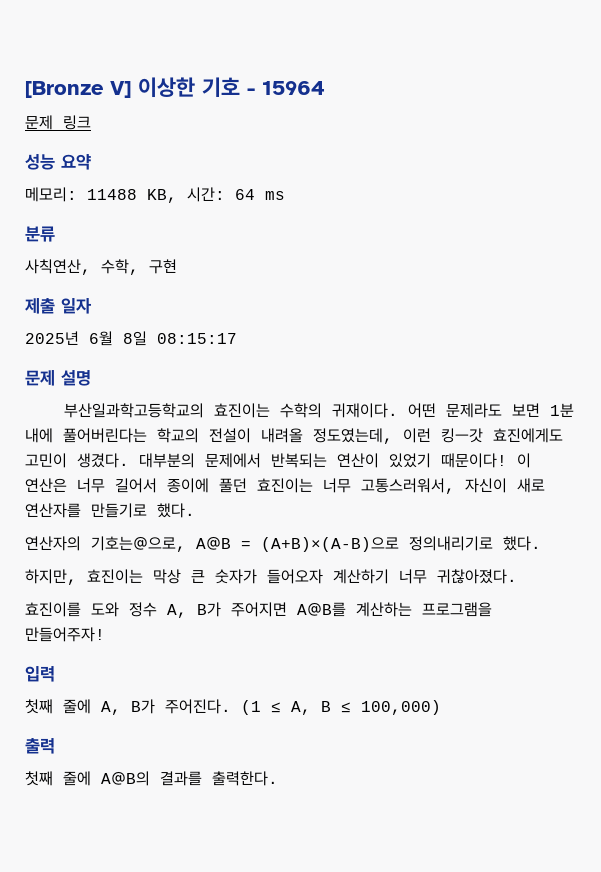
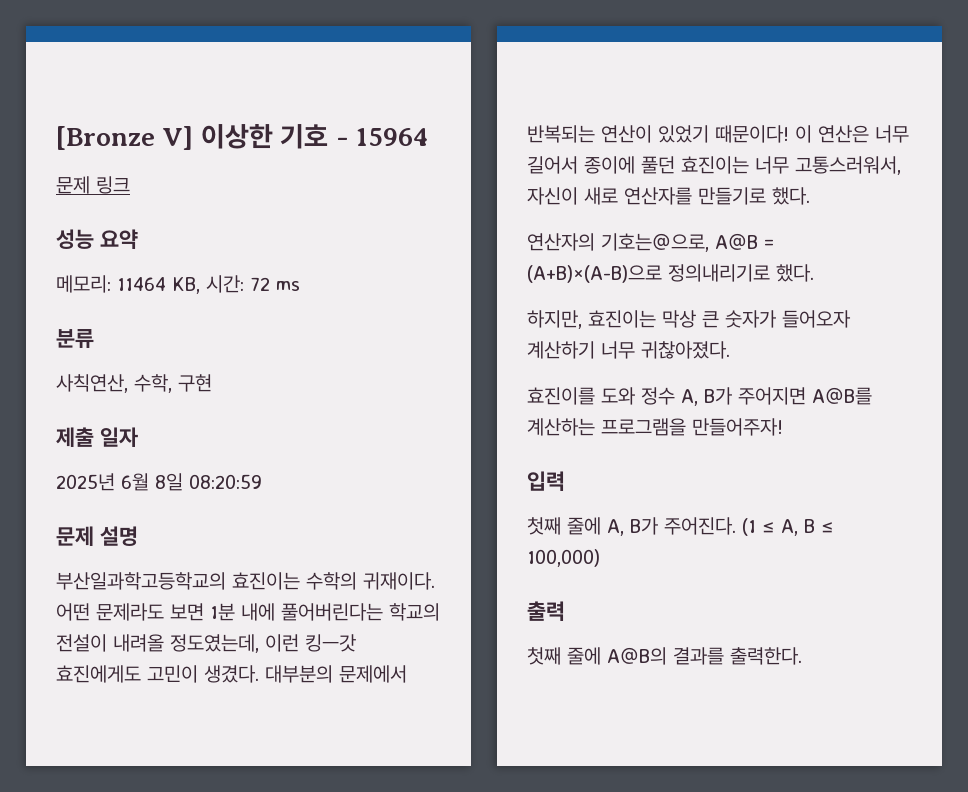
[87,189,137,200] 11488 -> [117,277,166,291] 11464
[235,189,255,200] 64 -> [250,277,270,291] 72
[157,333,237,344] 08:15:17 -> [189,474,262,489] 08:20:59

